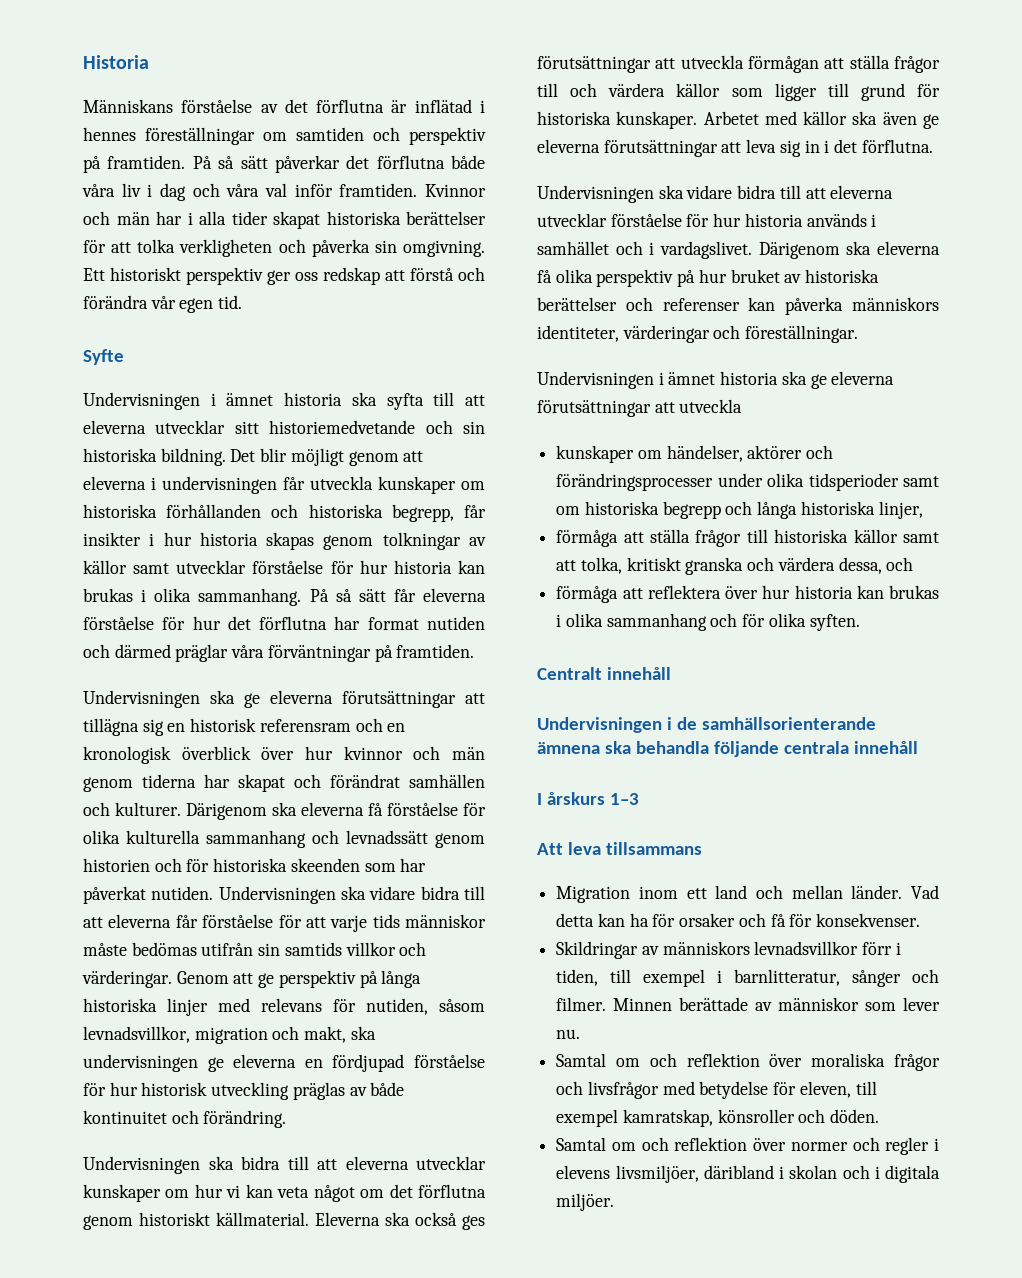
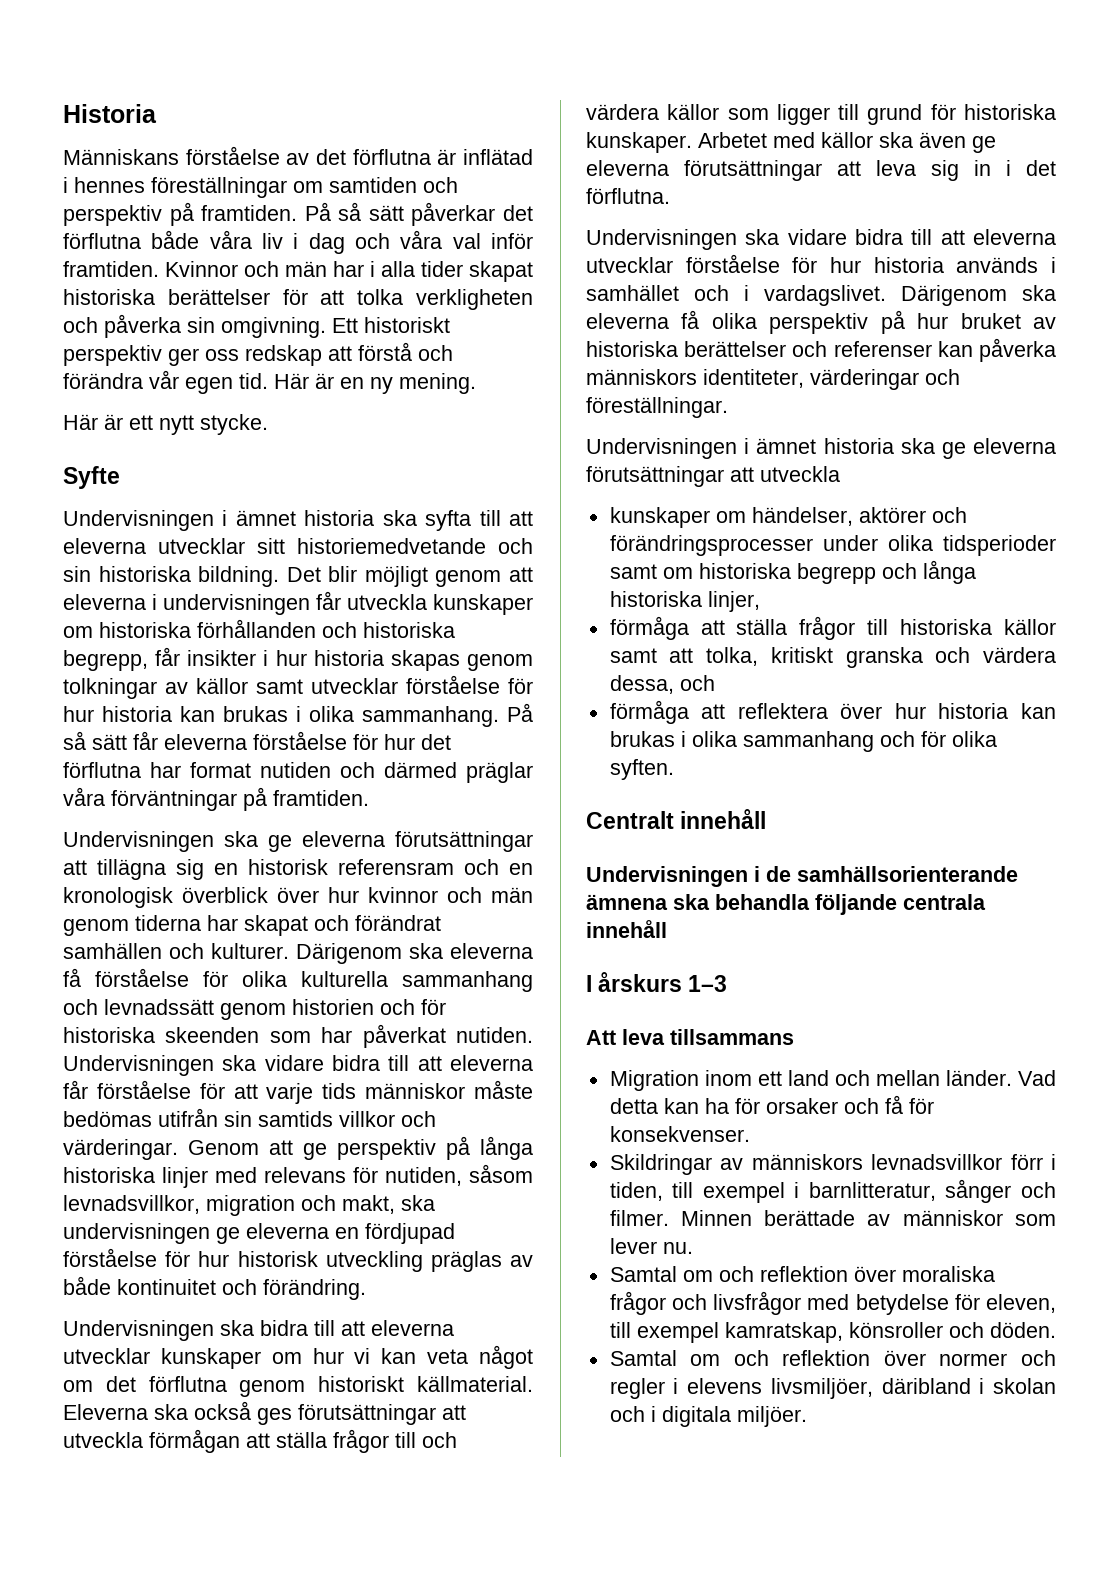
(243, 302) none -> [274,373,476,394] [63,414,268,435] Här är en ny mening. // Här är ett nytt stycke.

